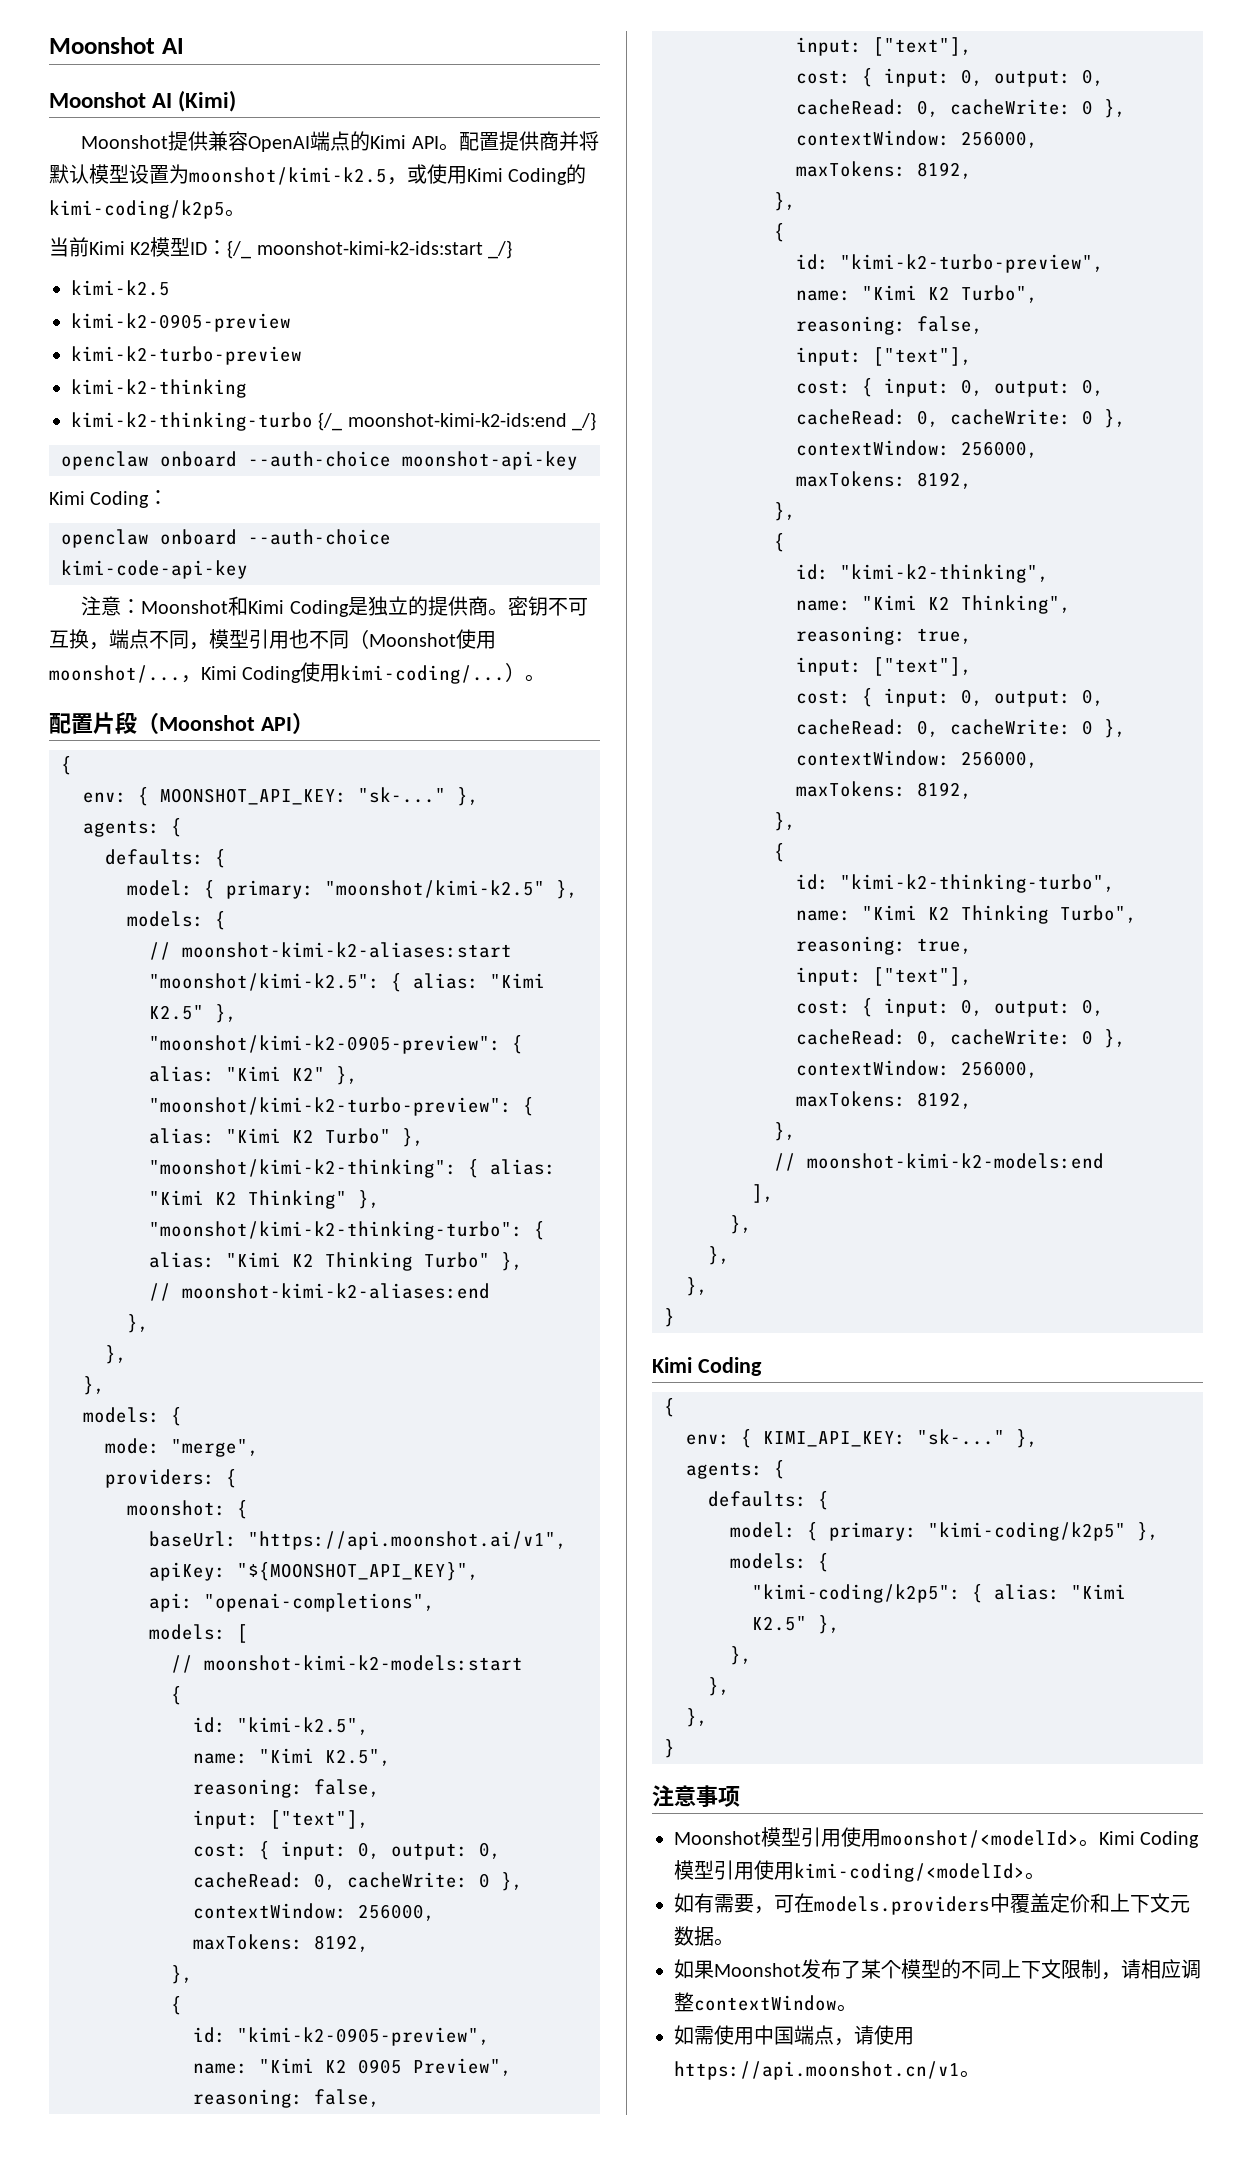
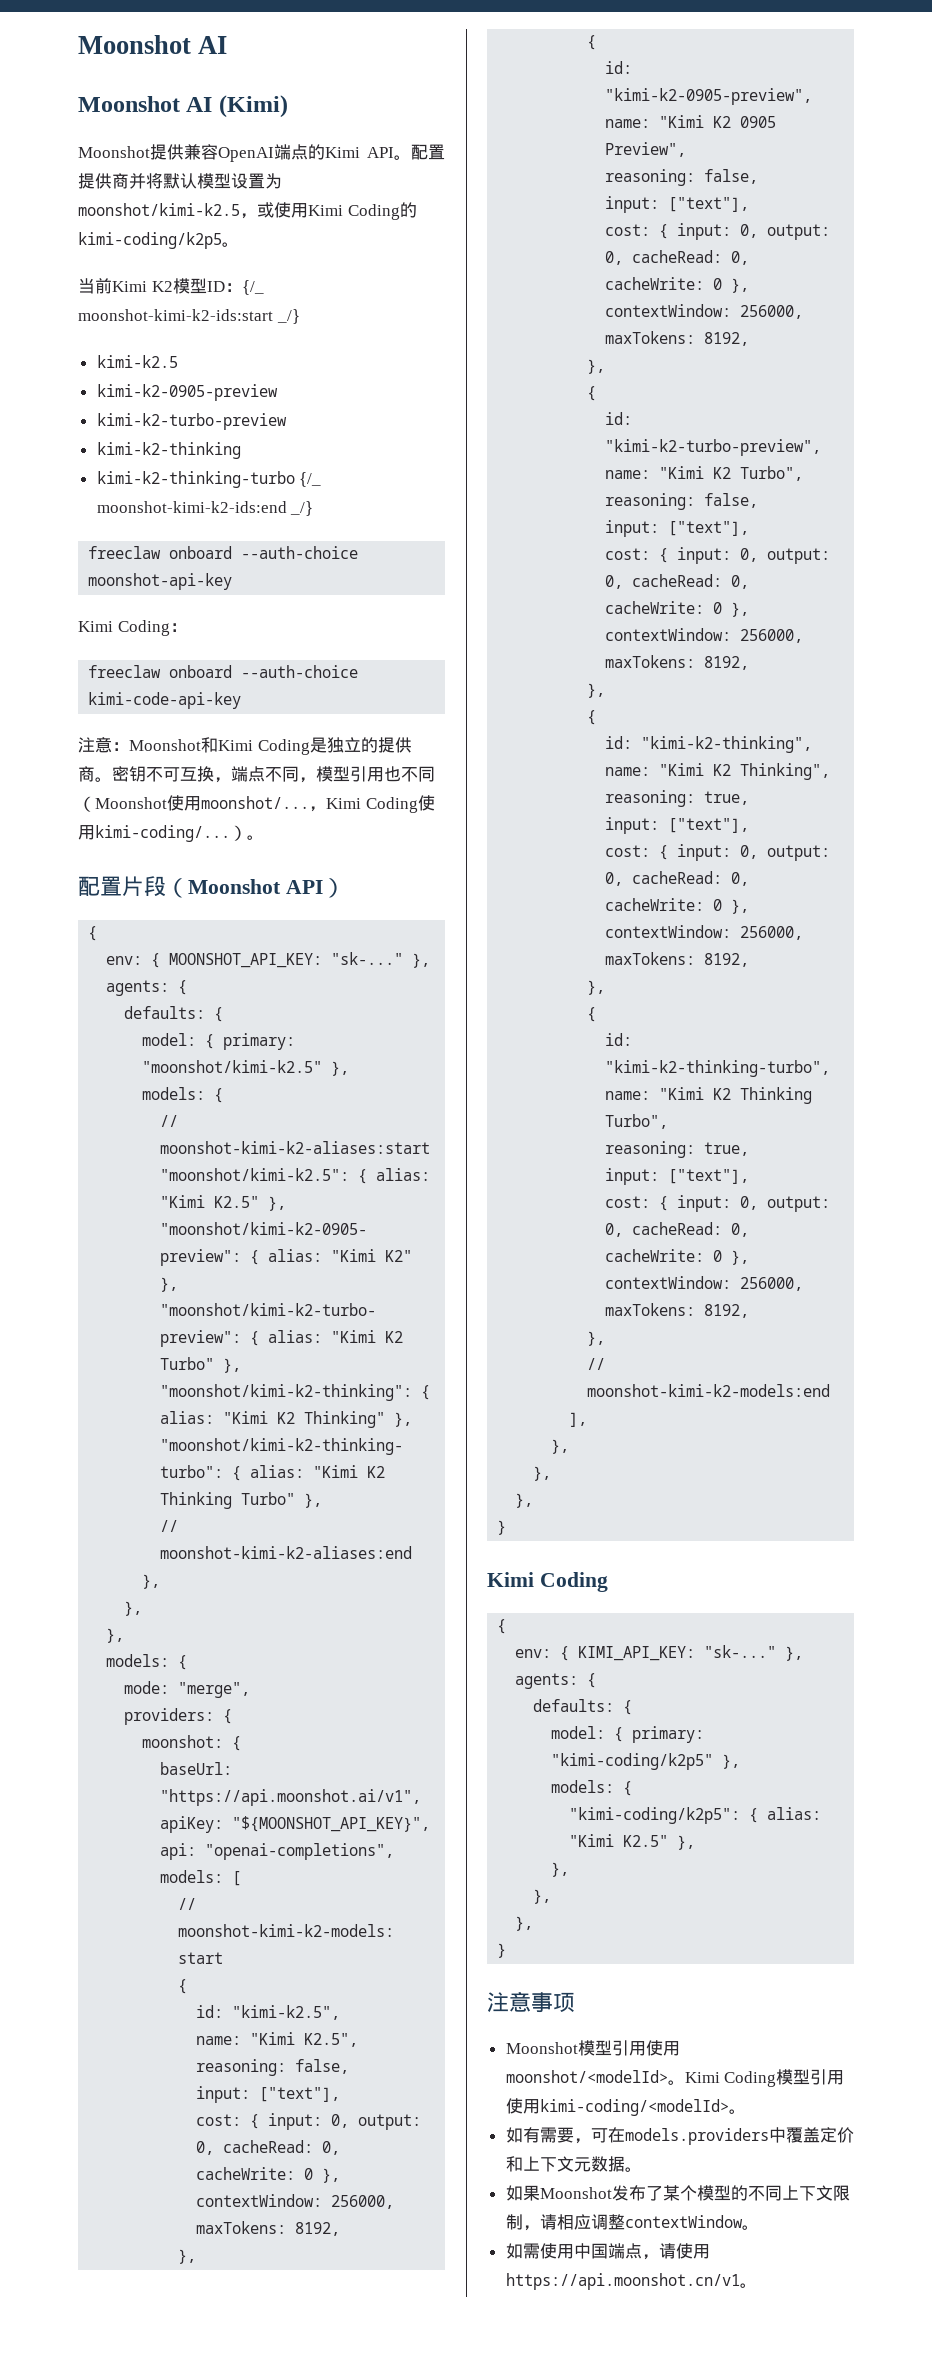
[61,451,149,470] openclaw -> [88,546,162,559] freeclaw
[61,529,149,548] openclaw -> [88,665,162,678] freeclaw

